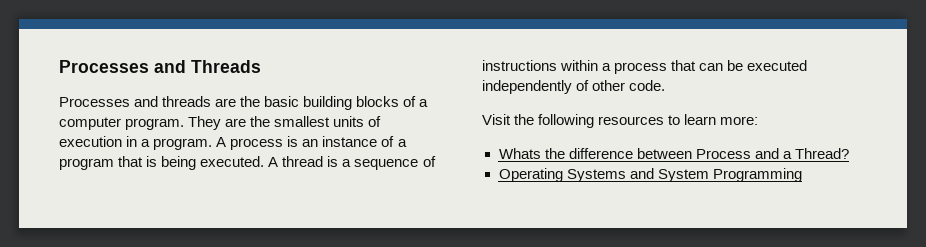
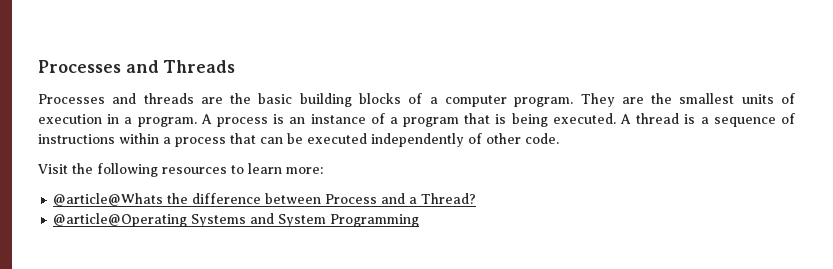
[498,148,541,159] Whats -> [53,193,164,206] @article@Whats
[498,168,563,182] Operating -> [53,213,188,227] @article@Operating

